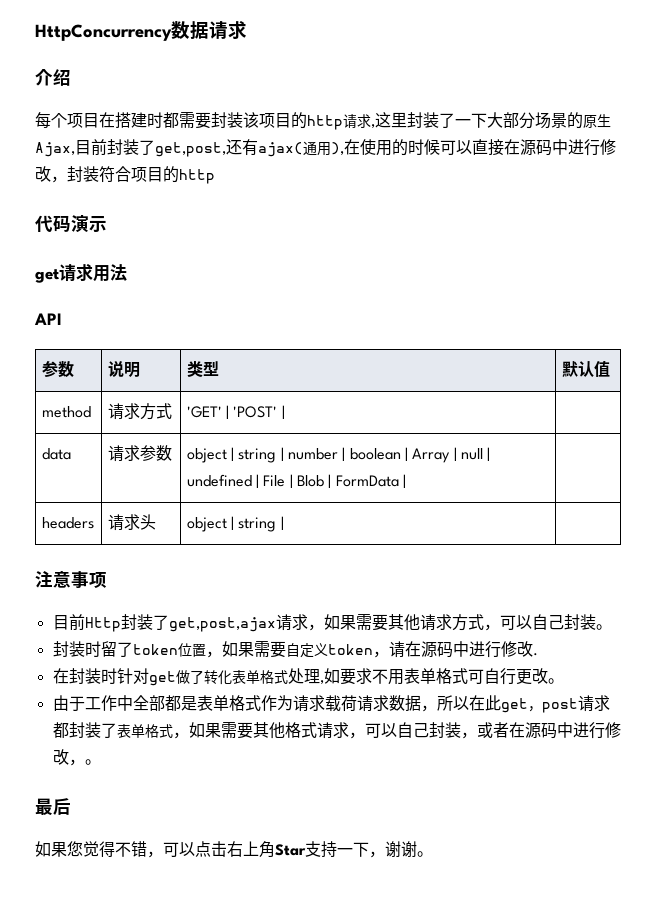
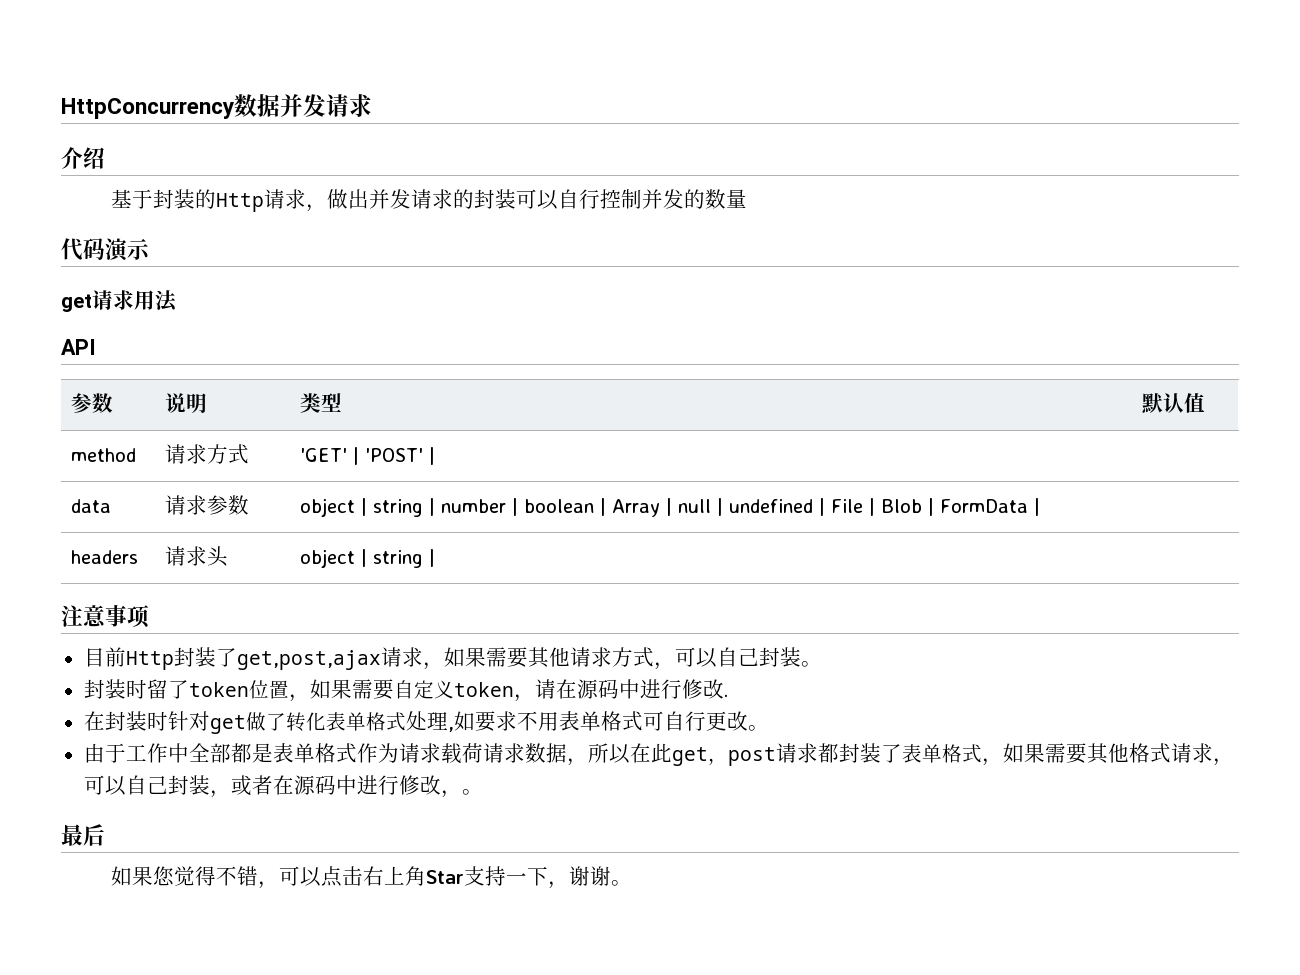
(209, 30) none -> [280,94,326,117] 并发
[35,112,611,130] [35,139,616,157] [35,166,215,184] 每个项目在搭建时都需要封装该项目的http请求,这里封装了一下大部分场景的原生Ajax,目前封装了get,post,还有ajax(通用),在使用的时候可以直接在源码中进行修改，封装符合项目的http -> [111,189,748,212] 基于封装的Http请求，做出并发请求的封装可以自行控制并发的数量

